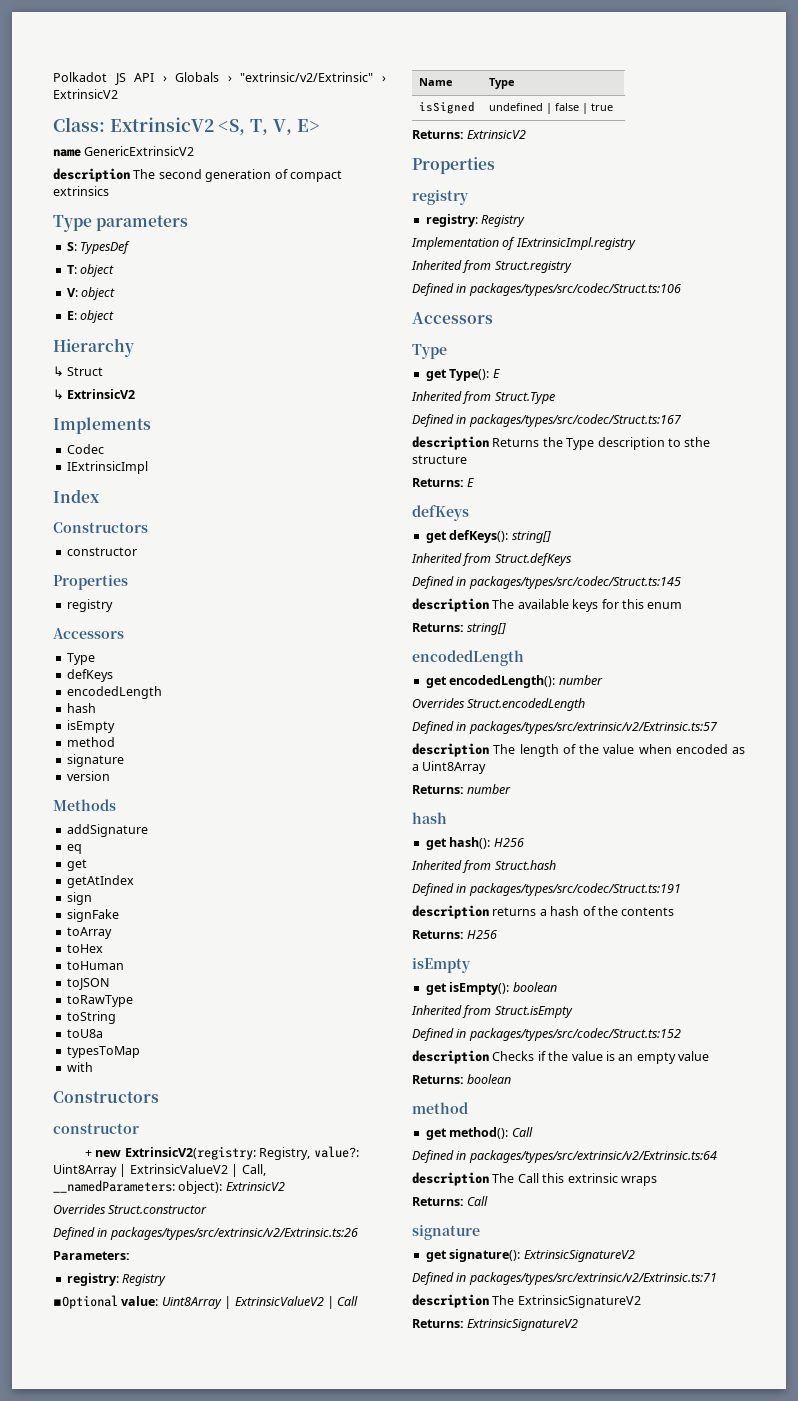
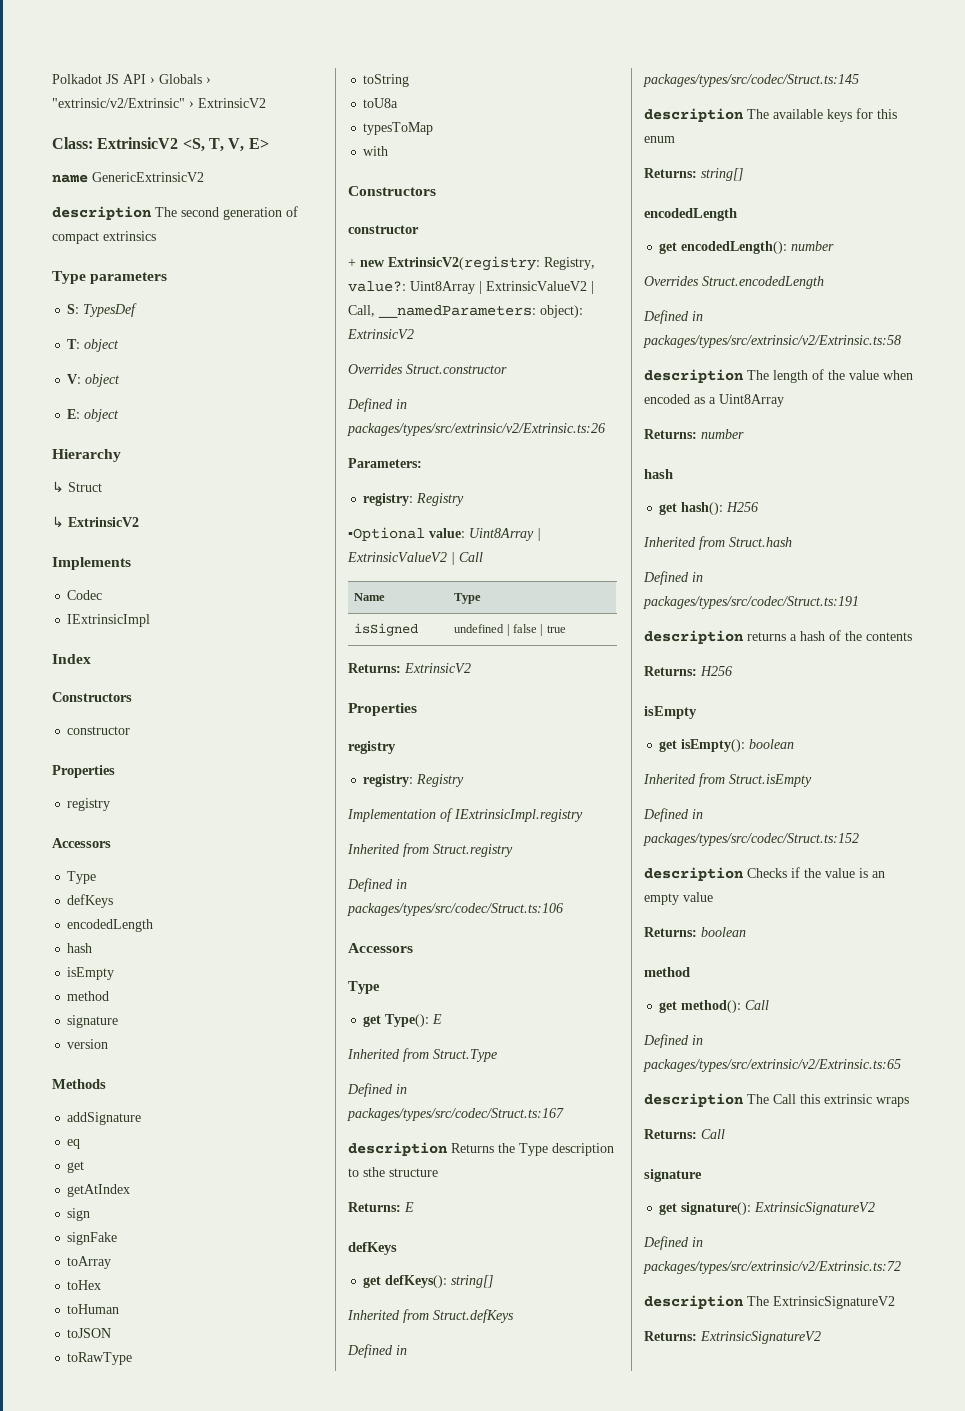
[468,721,718,734] packages/types/src/extrinsic/v2/Extrinsic.ts:57 -> [643,335,901,348] packages/types/src/extrinsic/v2/Extrinsic.ts:58
[468,1150,717,1163] packages/types/src/extrinsic/v2/Extrinsic.ts:64 -> [643,1059,901,1072] packages/types/src/extrinsic/v2/Extrinsic.ts:65
[468,1272,717,1285] packages/types/src/extrinsic/v2/Extrinsic.ts:71 -> [643,1261,901,1274] packages/types/src/extrinsic/v2/Extrinsic.ts:72

